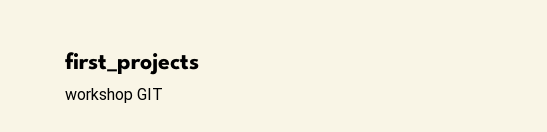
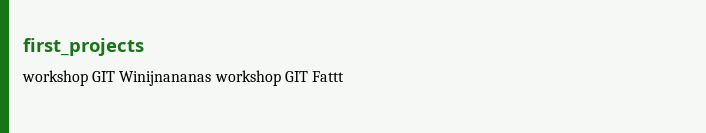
(164, 94) none -> [119,70,344,86] Winijnananas workshop GIT Fattt

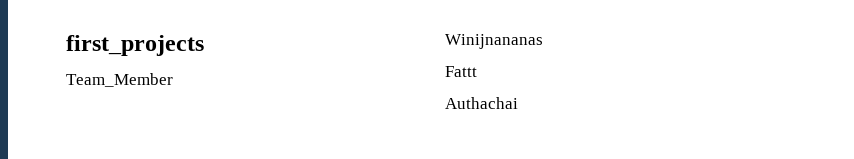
[22,70,116,86] workshop GIT -> [66,73,173,87] Team_Member //
[214,70,308,86] workshop GIT -> (543, 41) //
(344, 76) none -> [445,97,518,109] // Authachai

